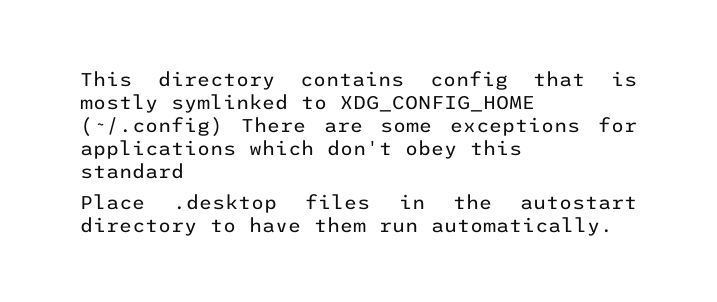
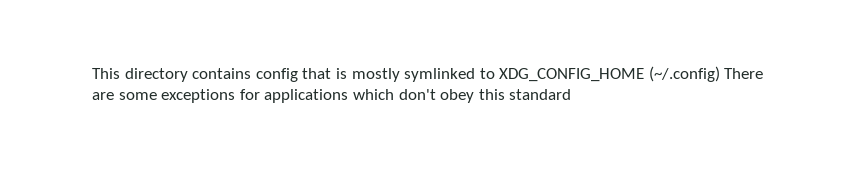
[80,194,637,213] [80,217,613,236] // Place .desktop files in the autostart directory to have them run automatically. -> (572, 94) none

